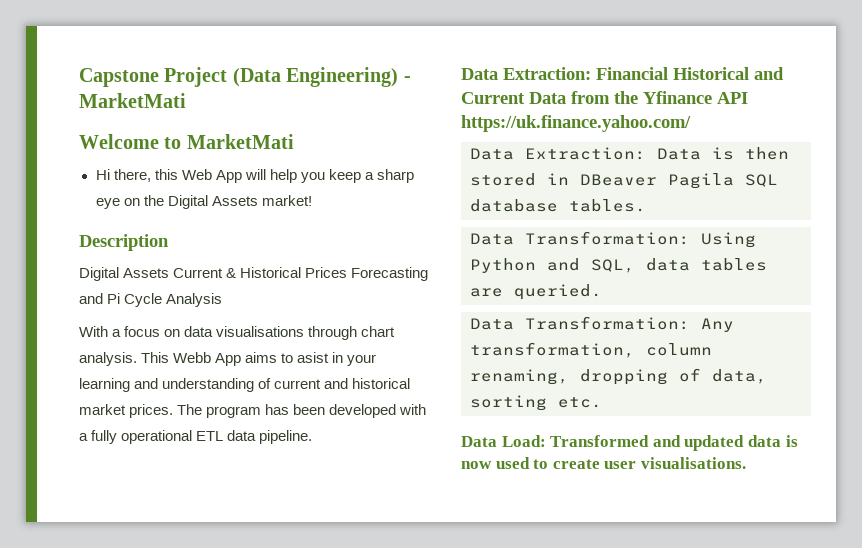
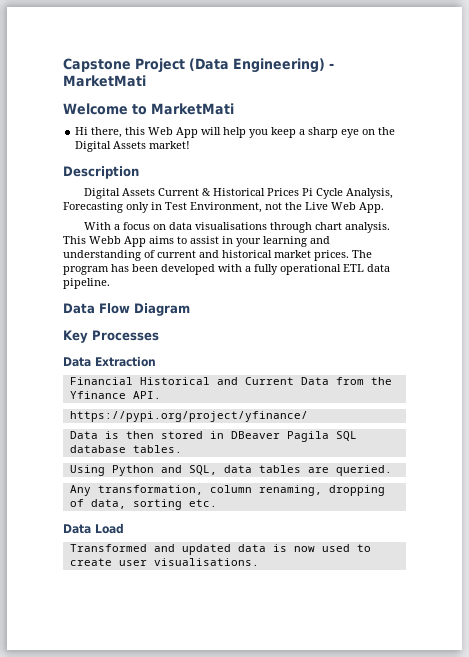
[351,267,429,281] [79,293,223,307] Forecasting and Pi Cycle Analysis -> [301,188,393,199] [63,202,384,213] Pi Cycle Analysis, Forecasting only in Test Environment, not the Live Web App.
[297,352,330,363] asist -> [190,236,219,244] assist
[503,67,591,80] Extraction: -> [99,303,190,316] [63,330,159,343] [63,356,156,367] Flow Diagram // Key Processes // Data Extraction //
[717,92,748,104] [461,115,691,132] [470,147,646,160] API https://uk.finance.yahoo.com/ // Data Extraction: -> [132,391,161,399] [69,411,308,422] API. // https://pypi.org/project/yfinance/ //
[470,231,690,245] Data Transformation: -> (182, 449) none
[470,316,690,330] Data Transformation: -> (392, 470) none
[501,435,546,447] Load: -> [95,523,124,534] Load //

